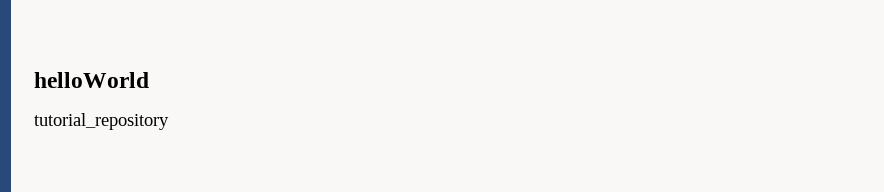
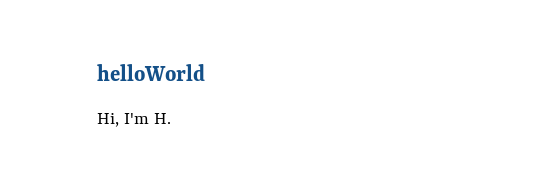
[34,113,169,130] tutorial_repository -> [97,113,171,127] Hi, I'm H.

